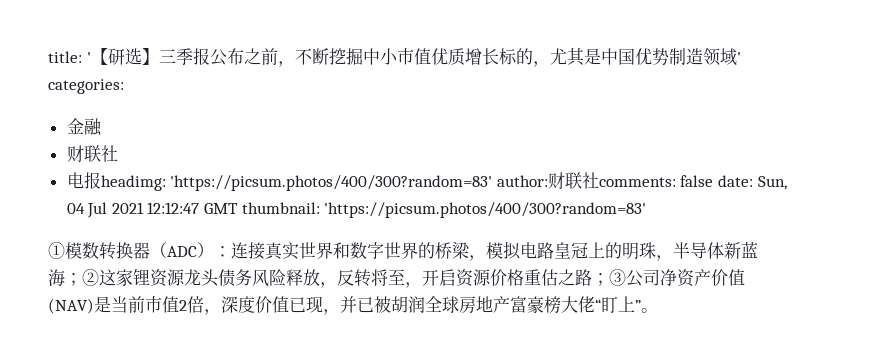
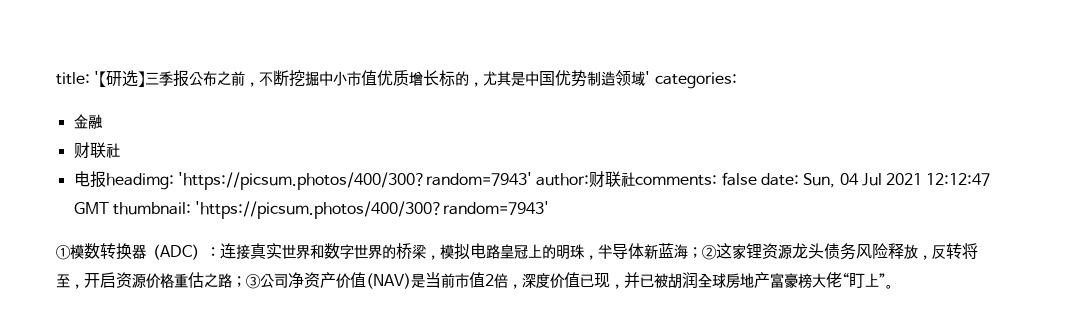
[170,175,493,191] 'https://picsum.photos/400/300?random=83' -> [177,172,532,190] 'https://picsum.photos/400/300?random=7943'
[324,202,647,218] 'https://picsum.photos/400/300?random=83' -> [195,201,550,219] 'https://picsum.photos/400/300?random=7943'

